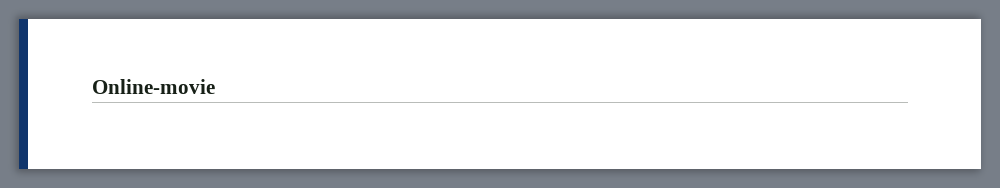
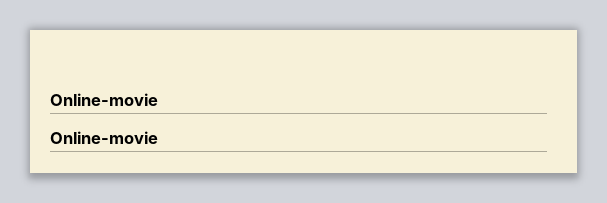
[92,79,215,94] Online-movie -> [50,93,158,106] [50,131,158,144] Online-movie // Online-movie

